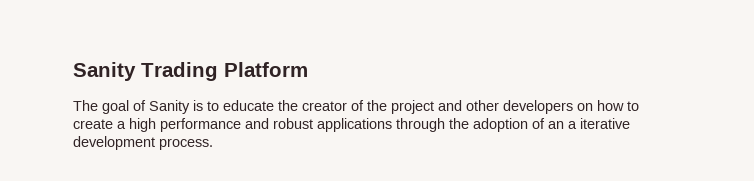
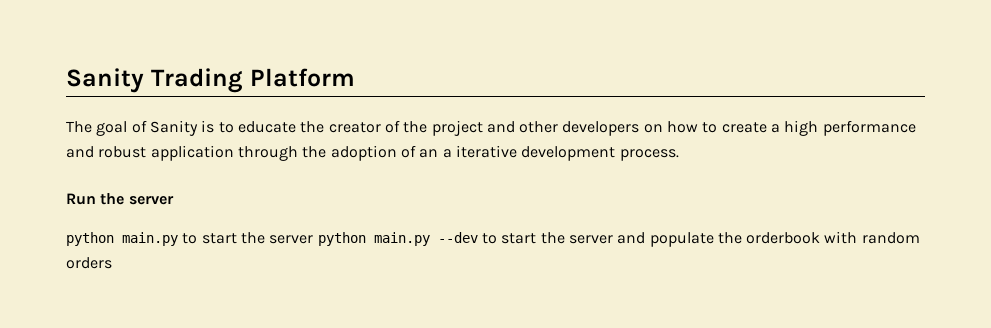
[317,118,392,132] applications -> [150,145,234,161] application
(213, 144) none -> [66,193,174,205] [66,231,920,247] [66,257,112,269] // Run the server // python main.py to start the server python main.py --dev to start the server and populate the orderbook with random orders

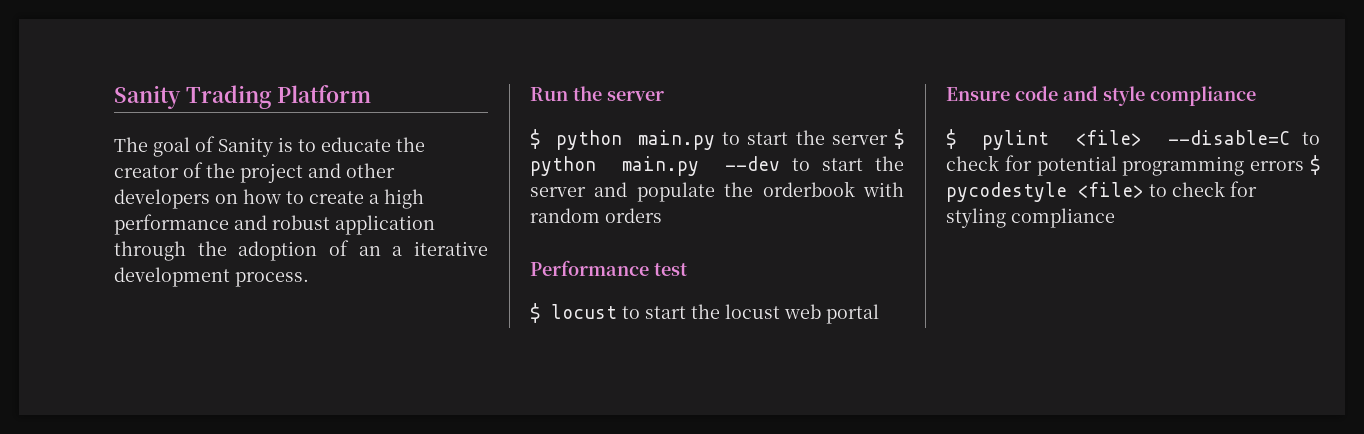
(174, 200) none -> [530,129,540,149] $
(314, 239) none -> [894,129,904,149] $
(112, 263) none -> [530,260,687,276] [530,303,879,324] [946,86,1256,106] [946,129,1320,150] [946,155,1320,176] [946,181,1257,202] [946,208,1115,228] // Performance test // $ locust to start the locust web portal // Ensure code and style compliance // $ pylint <file> --disable=C to check for potential programming errors $ pycodestyle <file> to check for styling compliance

